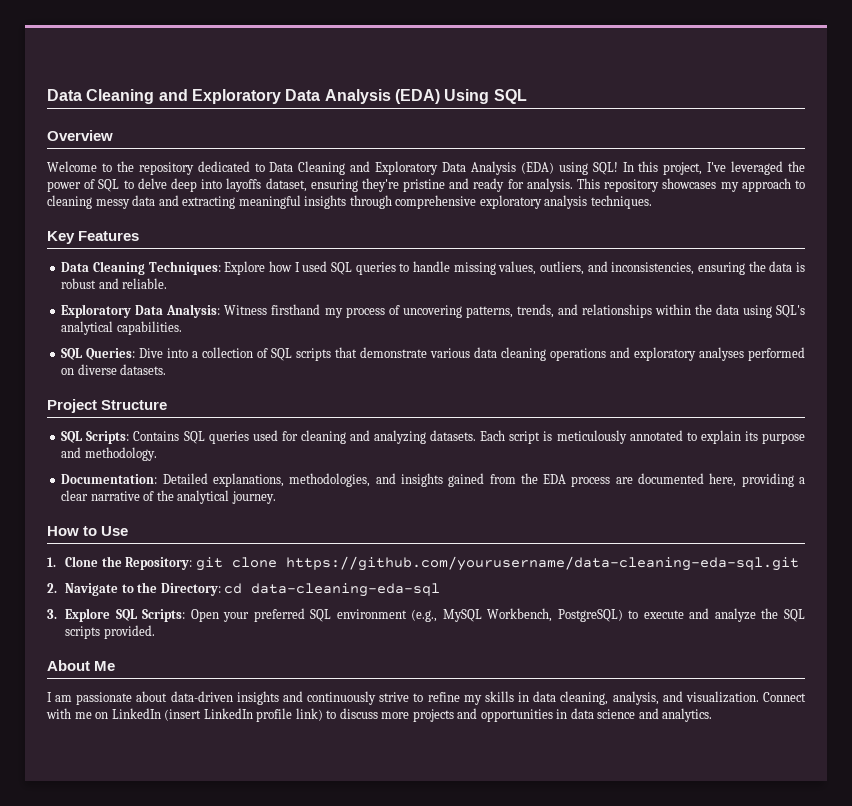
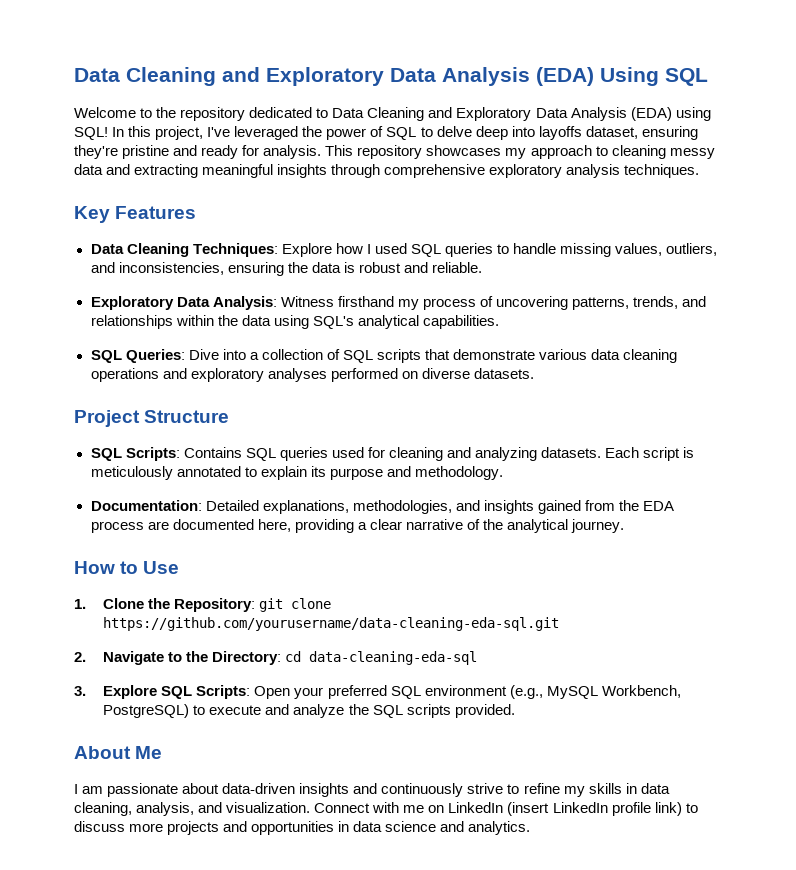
[47,130,113,141] // Overview -> (708, 77) none

